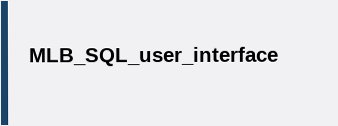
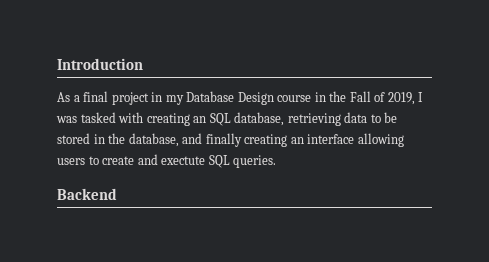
[28,46,279,67] MLB_SQL_user_interface -> [57,58,143,70] [57,91,424,105] [56,112,398,126] [57,133,404,147] [57,154,277,168] [57,188,117,200] Introduction // As a final project in my Database Design course in the Fall of 2019, I was tasked with creating an SQL database, retrieving data to be stored in the database, and finally creating an interface allowing users to create and exectute SQL queries. // Backend

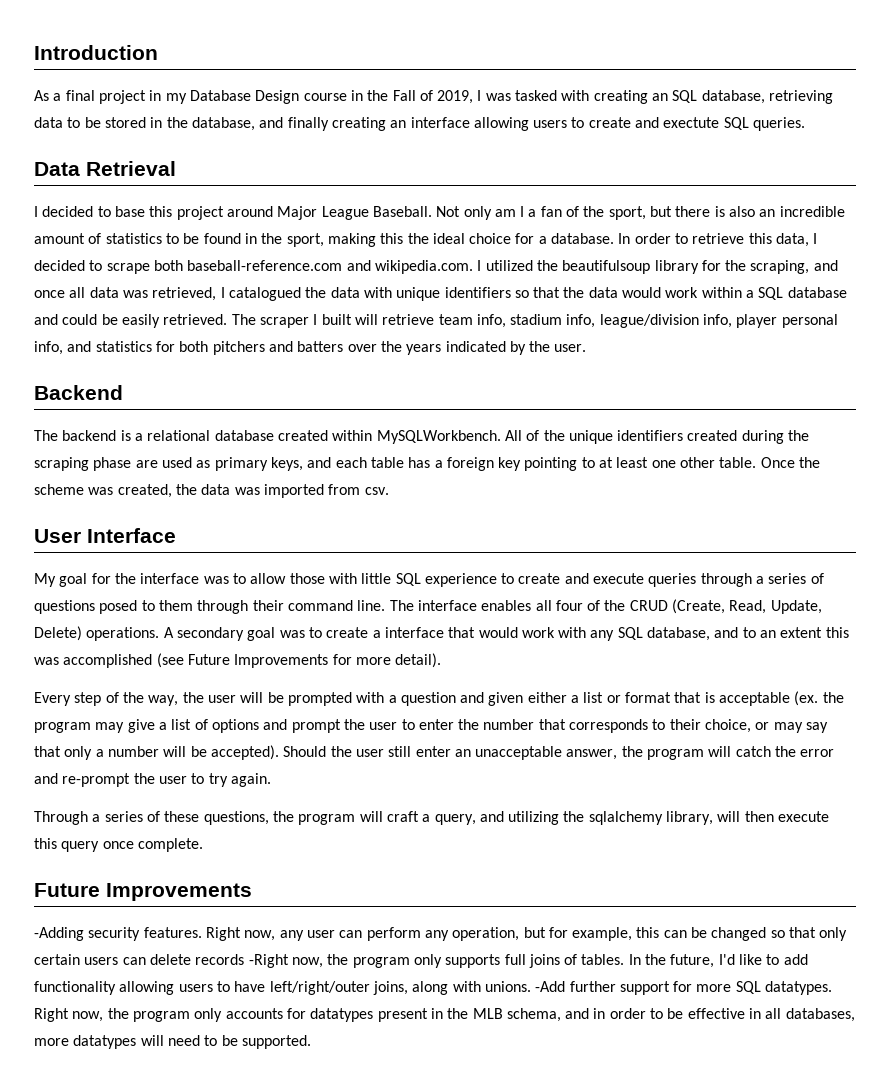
[57,188,117,200] Backend -> [34,161,176,176] [34,206,845,220] [34,233,818,247] [34,260,838,274] [34,287,847,301] [34,314,838,328] [34,341,587,355] [34,385,123,400] [34,430,810,444] [34,457,821,471] [34,484,389,498] [34,528,176,543] [34,573,824,587] [34,599,822,614] [34,626,849,641] [34,653,442,668] [34,691,844,706] [34,719,829,733] [34,745,835,760] [34,773,271,787] [34,811,830,825] [34,838,203,852] [34,883,252,901] [34,927,848,941] [34,954,808,968] [34,981,833,995] [34,1008,855,1022] [34,1035,311,1049] Data Retrieval // I decided to base this project around Major League Baseball. Not only am I a fan of the sport, but there is also an incredible amount of statistics to be found in the sport, making this the ideal choice for a database. In order to retrieve this data, I decided to scrape both baseball-reference.com and wikipedia.com. I utilized the beautifulsoup library for the scraping, and once all data was retrieved, I catalogued the data with unique identifiers so that the data would work within a SQL database and could be easily retrieved. The scraper I built will retrieve team info, stadium info, league/division info, player personal info, and statistics for both pitchers and batters over the years indicated by the user. // Backend // The backend is a relational database created within MySQLWorkbench. All of the unique identifiers created during the scraping phase are used as primary keys, and each table has a foreign key pointing to at least one other table. Once the scheme was created, the data was imported from csv. // User Interface // My goal for the interface was to allow those with little SQL experience to create and execute queries through a series of questions posed to them through their command line. The interface enables all four of the CRUD (Create, Read, Update, Delete) operations. A secondary goal was to create a interface that would work with any SQL database, and to an extent this was accomplished (see Future Improvements for more detail). // Every step of the way, the user will be prompted with a question and given either a list or format that is acceptable (ex. the program may give a list of options and prompt the user to enter the number that corresponds to their choice, or may say that only a number will be accepted). Should the user still enter an unacceptable answer, the program will catch the error and re-prompt the user to try again. // Through a series of these questions, the program will craft a query, and utilizing the sqlalchemy library, will then execute this query once complete. // Future Improvements // -Adding security features. Right now, any user can perform any operation, but for example, this can be changed so that only certain users can delete records -Right now, the program only supports full joins of tables. In the future, I'd like to add functionality allowing users to have left/right/outer joins, along with unions. -Add further support for more SQL datatypes. Right now, the program only accounts for datatypes present in the MLB schema, and in order to be effective in all databases, more datatypes will need to be supported.

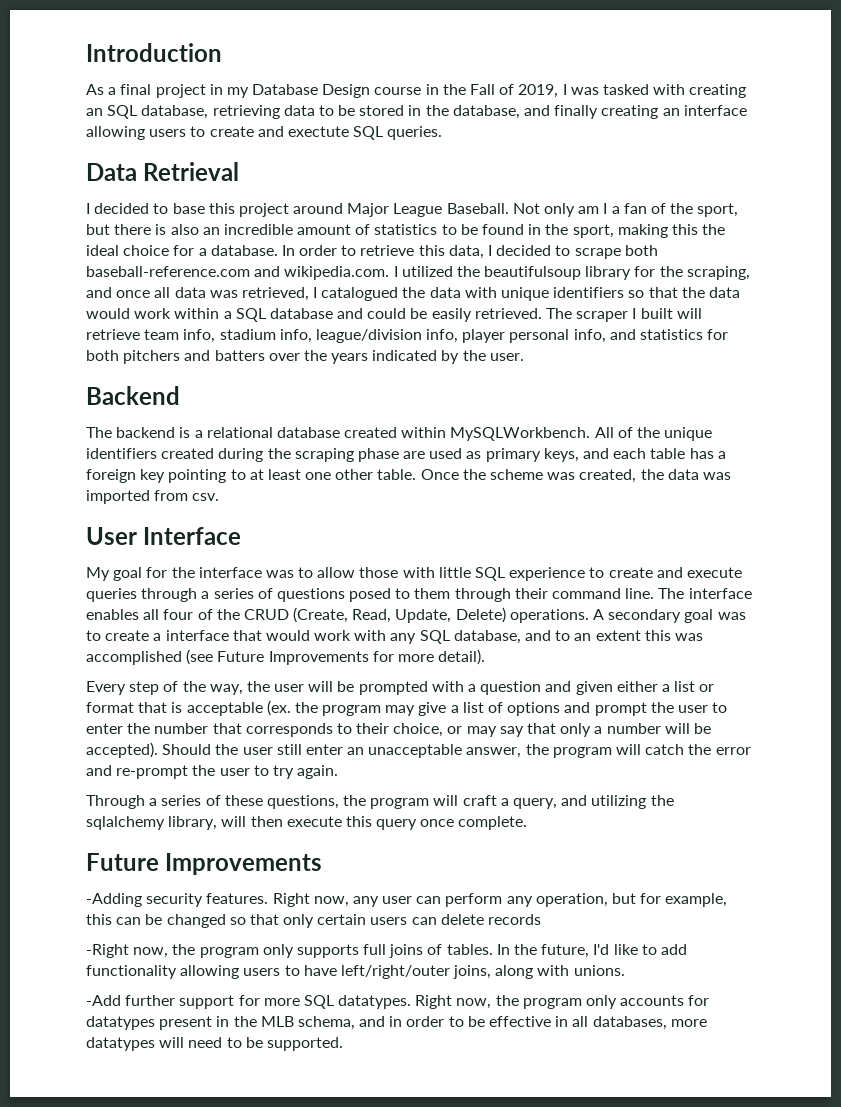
(245, 959) none -> (542, 919) //
(531, 986) none -> (625, 970) //

